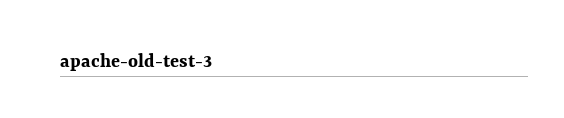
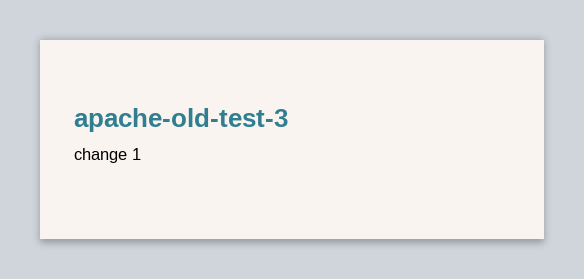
(212, 62) none -> [74,148,141,163] // change 1

